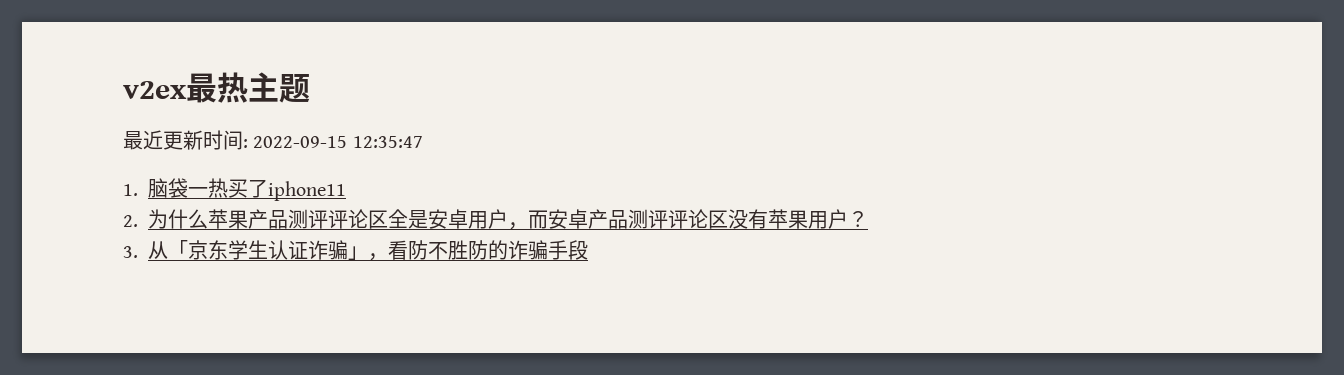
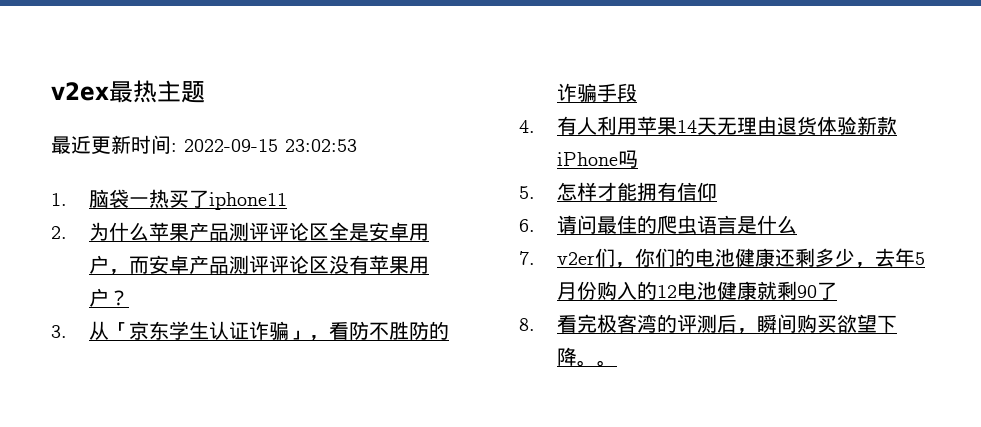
[352,136,423,148] 12:35:47 -> [285,139,357,152] 23:02:53
(588, 250) none -> [519,116,898,136] [557,150,639,168] [519,182,718,201] [519,215,798,235] [519,248,926,268] [557,281,838,300] [519,314,898,334] [557,347,618,367] // 4.有人利用苹果14天无理由退货体验新款iPhone吗 // 5.怎样才能拥有信仰 // 6.请问最佳的爬虫语言是什么 // 7. v2er们，你们的电池健康还剩多少，去年5月份购入的12电池健康就剩90了 // 8.看完极客湾的评测后，瞬间购买欲望下降。。

